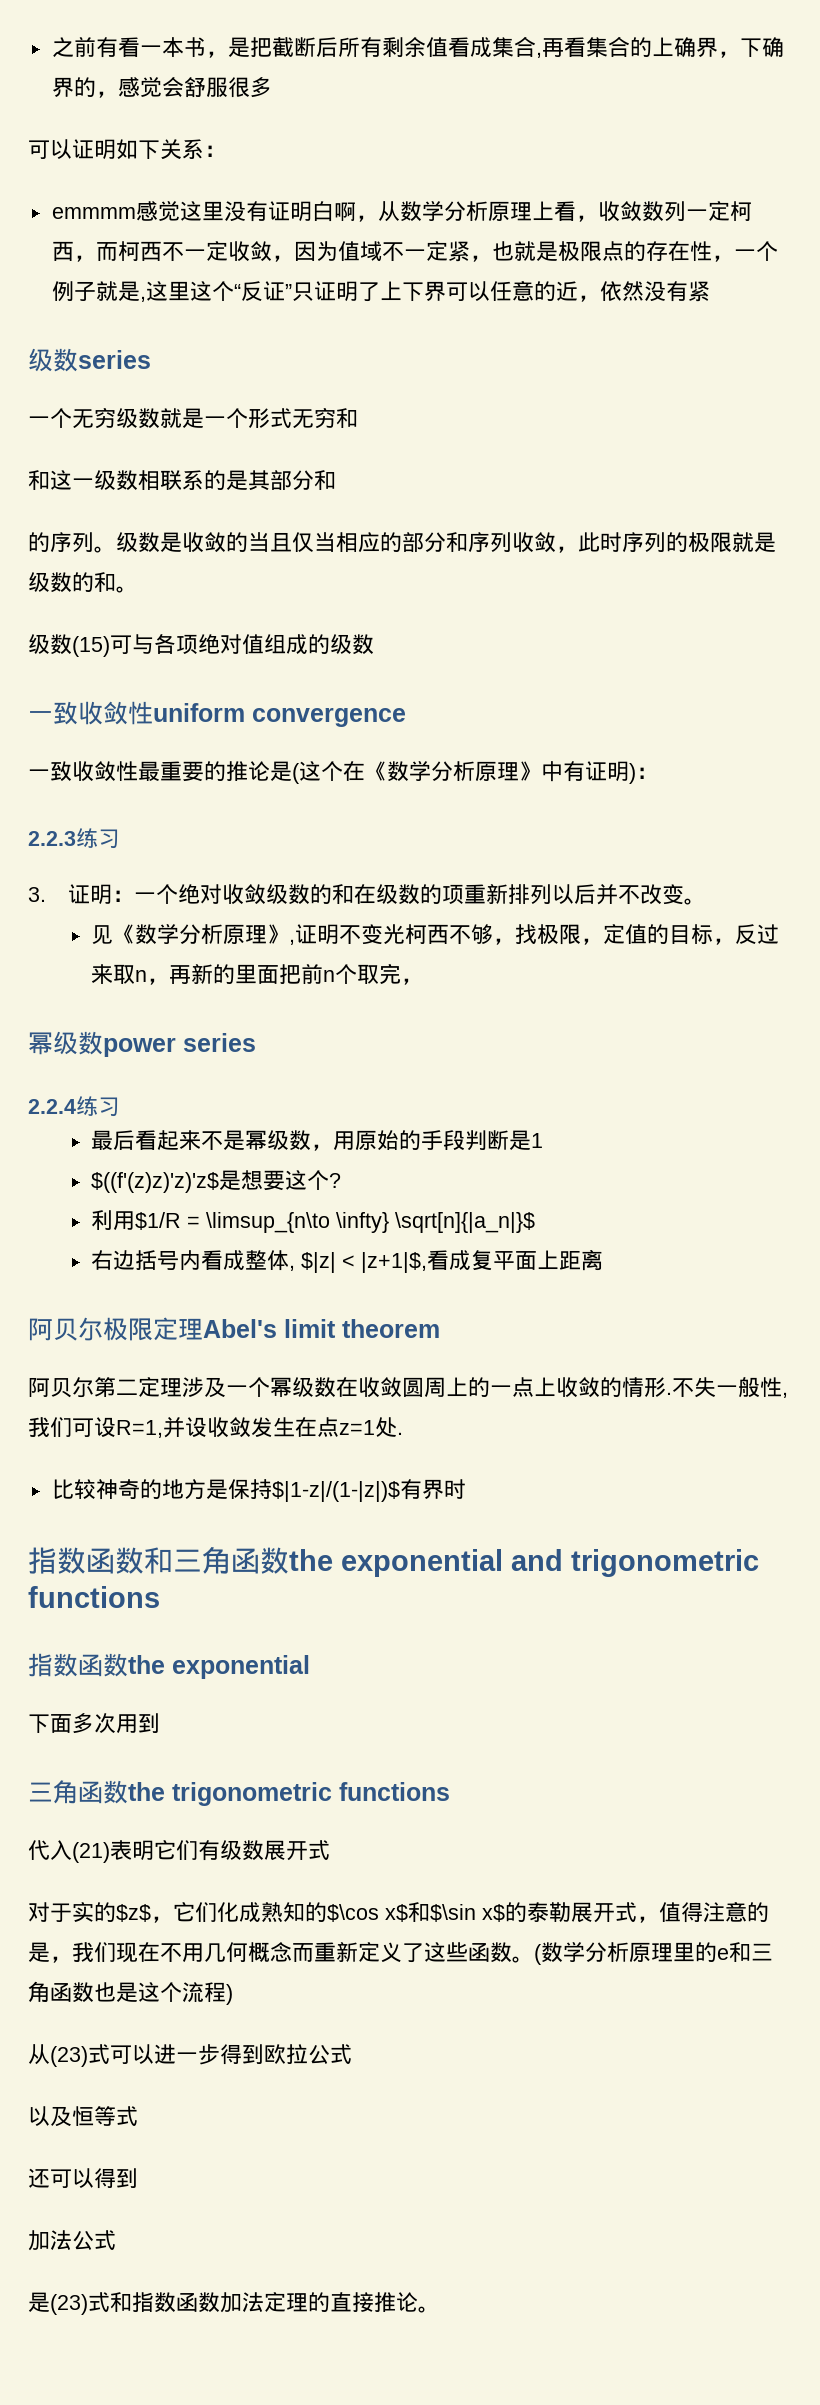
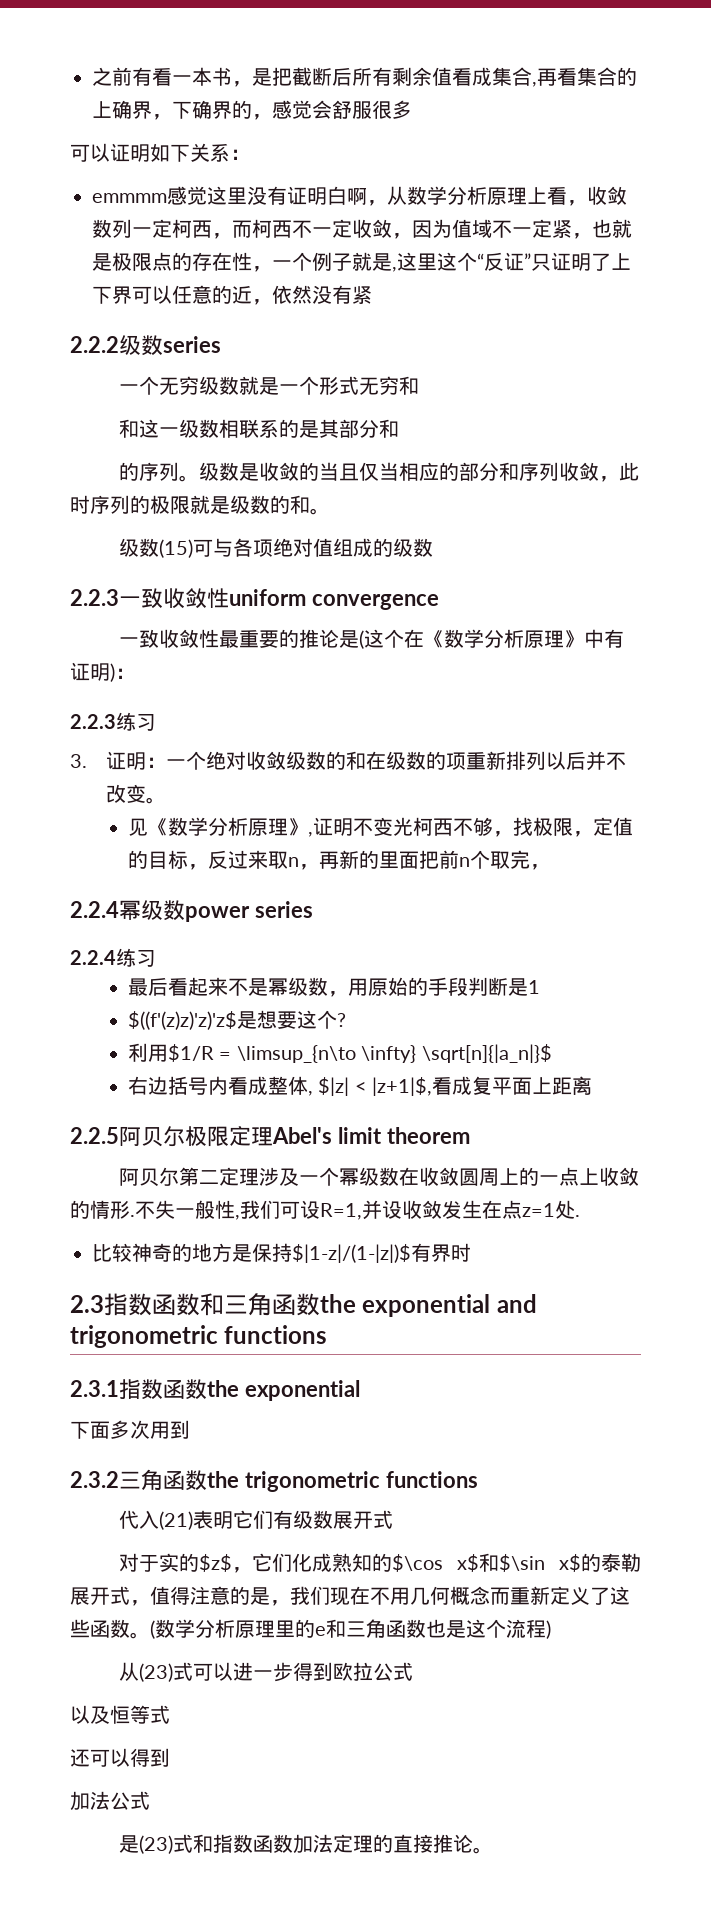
(710, 291) none -> [70,336,119,353] 2.2.2
(374, 644) none -> [70,589,119,606] 2.2.3
(424, 981) none -> [70,901,119,918] 2.2.4
(604, 1260) none -> [70,1127,119,1144] 2.2.5
(466, 1489) none -> [70,1295,104,1313] 2.3
(160, 1597) none -> [70,1380,119,1397] 2.3.1
(160, 1723) none -> [70,1471,119,1488] 2.3.2

